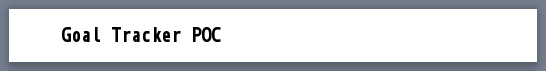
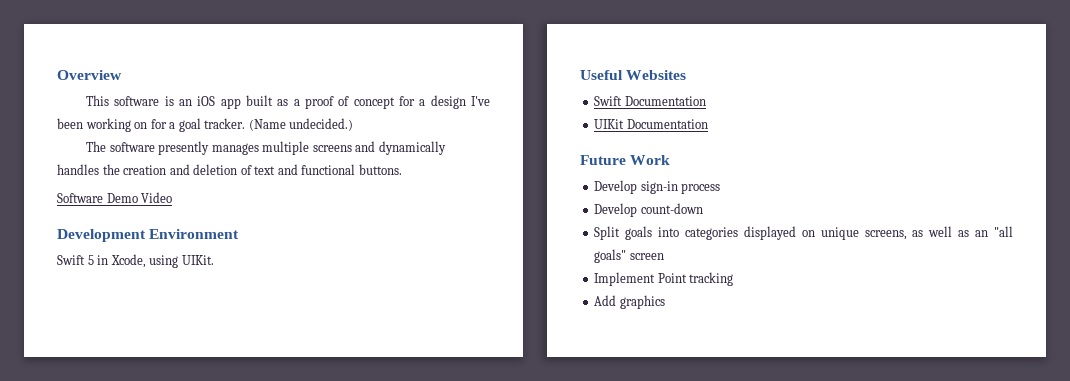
[61,27,221,42] Goal Tracker POC -> [57,70,122,80] [86,95,490,109] [57,118,354,132] [86,141,446,155] [57,164,402,175] [57,192,173,203] [57,229,240,242] [57,254,214,268] [580,70,687,80] [594,96,706,106] [594,119,708,129] [580,155,671,165] [594,180,721,194] [594,203,703,217] [594,226,1013,240] [594,249,664,263] [594,272,734,286] [594,295,665,309] Overview // This software is an iOS app built as a proof of concept for a design I've been working on for a goal tracker. (Name undecided.) // The software presently manages multiple screens and dynamically handles the creation and deletion of text and functional buttons. // Software Demo Video // Development Environment // Swift 5 in Xcode, using UIKit. // Useful Websites // Swift Documentation // UIKit Documentation // Future Work // Develop sign-in process // Develop count-down // Split goals into categories displayed on unique screens, as well as an "all goals" screen // Implement Point tracking // Add graphics

